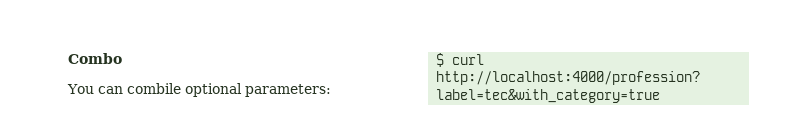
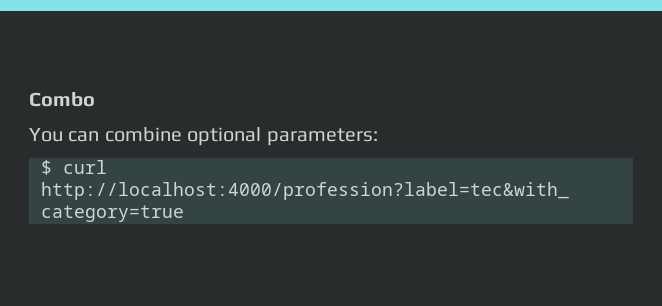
[126,83,181,94] combile -> [104,127,182,142] combine

